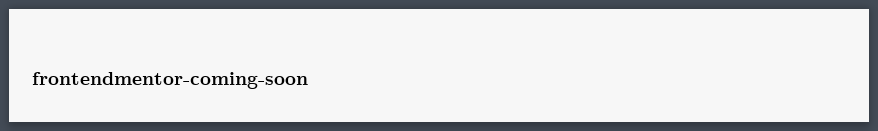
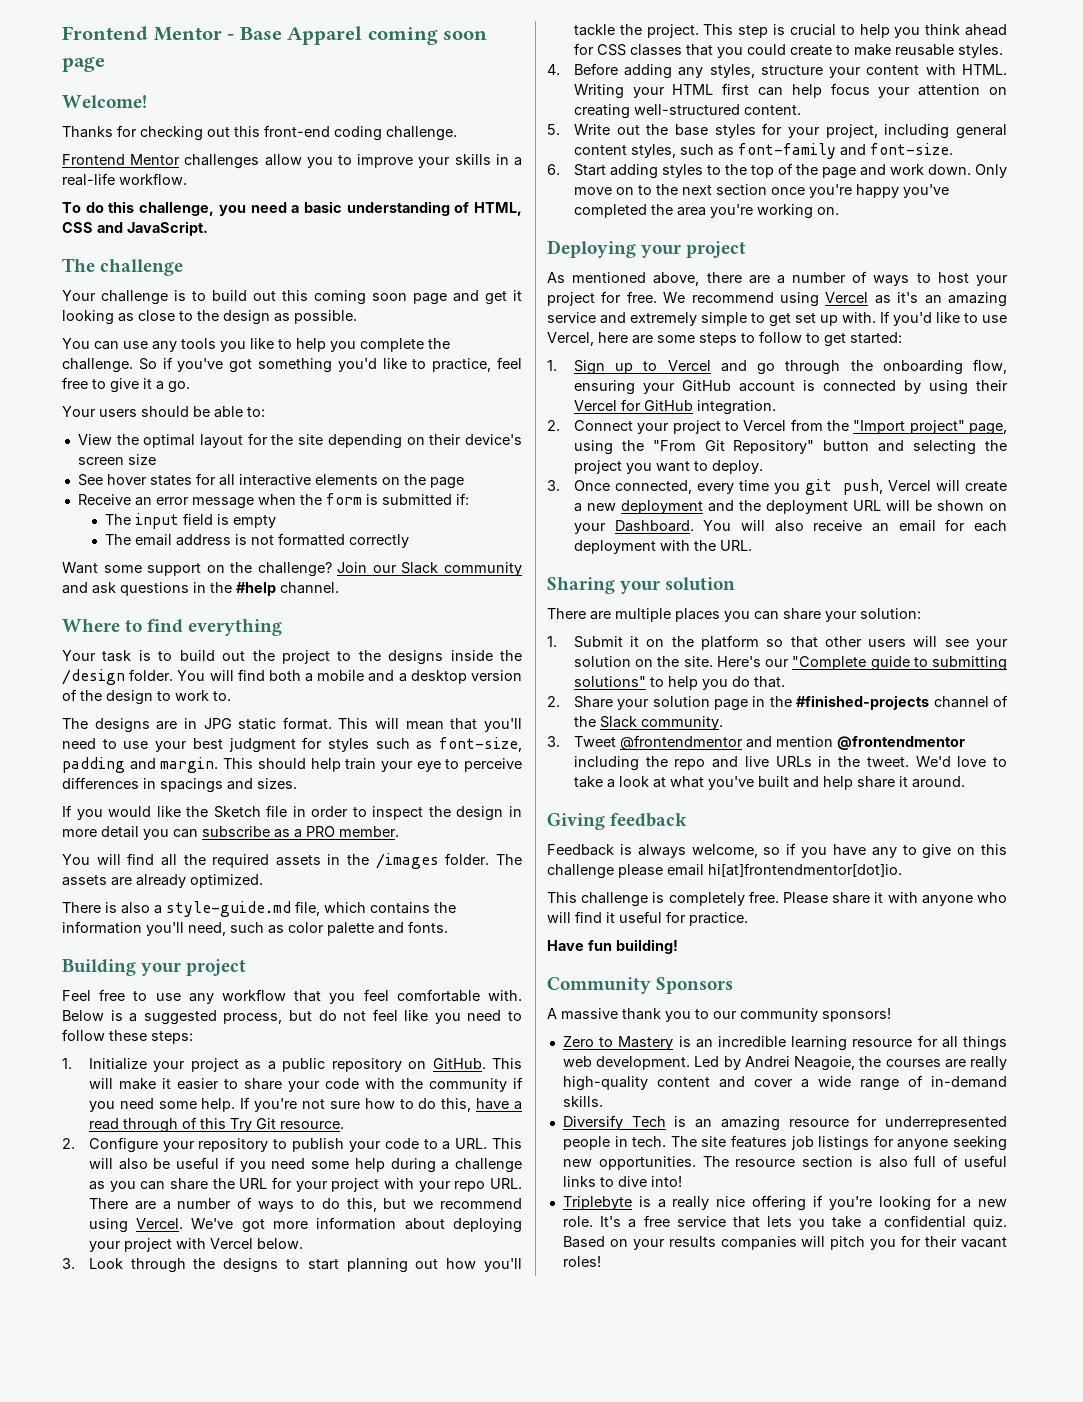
[32,72,308,89] frontendmentor-coming-soon -> [62,26,488,45] [62,57,105,72] [62,95,147,108] [62,125,457,141] [62,154,522,169] [62,173,187,186] [62,201,522,216] [62,221,208,236] [62,258,184,276] [62,290,522,305] [62,310,357,325] [62,338,450,352] [62,357,522,373] [62,377,190,393] [62,406,265,418] [77,433,522,449] [77,454,156,465] [77,473,464,489] [77,493,469,509] [104,513,276,529] [104,533,409,548] [62,562,522,577] [62,582,339,596] [62,619,283,636] [62,650,522,665] [62,669,522,685] [62,689,231,705] [62,717,522,733] [62,737,522,753] [62,757,522,773] [62,777,297,793] [62,805,522,821] [62,826,399,840] [62,853,522,869] [62,874,263,888] [62,901,456,917] [62,921,448,936] [62,959,247,976] [62,989,522,1004] [62,1009,522,1025] [62,1029,193,1044] [62,1058,522,1072] [88,1077,523,1092] [88,1097,522,1112] [88,1117,344,1133] [62,1137,522,1153] [88,1157,522,1173] [88,1177,523,1192] [88,1197,522,1212] [88,1217,522,1233] [88,1238,303,1252] [62,1258,522,1273] [573,24,1007,38] [573,43,1003,58] [547,63,1007,79] [573,83,1007,99] [573,104,801,119] [547,123,1007,139] [573,143,953,159] [547,163,1007,179] [573,184,949,198] [573,204,839,219] [547,240,747,258] [547,271,1008,286] [547,291,1007,307] [547,311,1007,327] [547,331,902,347] [547,359,1007,375] [573,380,1008,395] [573,399,776,415] [547,419,1007,435] [573,440,1007,455] [573,460,763,474] [547,479,1007,495] [573,500,1008,514] [573,519,1007,534] [573,540,752,554] [547,577,736,594] [547,608,921,622] [547,635,1008,650] [573,656,1007,671] [573,676,785,690] [547,695,1008,711] [573,716,723,730] [547,735,965,750] [573,756,1007,771] [573,776,965,790] [547,813,688,830] [547,843,1007,859] [547,863,902,879] [547,891,1007,907] [547,911,748,926] [547,939,678,954] [547,977,734,994] [547,1008,891,1022] [562,1035,1007,1051] [562,1056,1007,1071] [562,1075,1008,1091] [562,1096,603,1107] [562,1115,1007,1131] [562,1135,1007,1151] [562,1155,1008,1170] [562,1176,682,1187] [562,1195,1007,1211] [562,1215,1007,1230] [562,1235,1007,1250] [562,1256,601,1267] Frontend Mentor - Base Apparel coming soon page // Welcome! // Thanks for checking out this front-end coding challenge. // Frontend Mentor challenges allow you to improve your skills in a real-life workflow. // To do this challenge, you need a basic understanding of HTML, CSS and JavaScript. // The challenge // Your challenge is to build out this coming soon page and get it looking as close to the design as possible. // You can use any tools you like to help you complete the challenge. So if you've got something you'd like to practice, feel free to give it a go. // Your users should be able to: // View the optimal layout for the site depending on their device's screen size // See hover states for all interactive elements on the page // Receive an error message when the form is submitted if: // The input field is empty // The email address is not formatted correctly // Want some support on the challenge? Join our Slack community and ask questions in the #help channel. // Where to find everything // Your task is to build out the project to the designs inside the /design folder. You will find both a mobile and a desktop version of the design to work to. // The designs are in JPG static format. This will mean that you'll need to use your best judgment for styles such as font-size, padding and margin. This should help train your eye to perceive differences in spacings and sizes. // If you would like the Sketch file in order to inspect the design in more detail you can subscribe as a PRO member. // You will find all the required assets in the /images folder. The assets are already optimized. // There is also a style-guide.md file, which contains the information you'll need, such as color palette and fonts. // Building your project // Feel free to use any workflow that you feel comfortable with. Below is a suggested process, but do not feel like you need to follow these steps: // 1. Initialize your project as a public repository on GitHub. This will make it easier to share your code with the community if you need some help. If you're not sure how to do this, have a read through of this Try Git resource. // 2. Configure your repository to publish your code to a URL. This will also be useful if you need some help during a challenge as you can share the URL for your project with your repo URL. There are a number of ways to do this, but we recommend using Vercel. We've got more information about deploying your project with Vercel below. // 3. Look through the designs to start planning out how you'll tackle the project. This step is crucial to help you think ahead for CSS classes that you could create to make reusable styles. // 4. Before adding any styles, structure your content with HTML. Writing your HTML first can help focus your attention on creating well-structured content. // 5. Write out the base styles for your project, including general content styles, such as font-family and font-size. // 6. Start adding styles to the top of the page and work down. Only move on to the next section once you're happy you've completed the area you're working on. // Deploying your project // As mentioned above, there are a number of ways to host your project for free. We recommend using Vercel as it's an amazing service and extremely simple to get set up with. If you'd like to use Vercel, here are some steps to follow to get started: // 1. Sign up to Vercel and go through the onboarding flow, ensuring your GitHub account is connected by using their Vercel for GitHub integration. // 2. Connect your project to Vercel from the "Import project" page, using the "From Git Repository" button and selecting the project you want to deploy. // 3. Once connected, every time you git push, Vercel will create a new deployment and the deployment URL will be shown on your Dashboard. You will also receive an email for each deployment with the URL. // Sharing your solution // There are multiple places you can share your solution: // 1. Submit it on the platform so that other users will see your solution on the site. Here's our "Complete guide to submitting solutions" to help you do that. // 2. Share your solution page in the #finished-projects channel of the Slack community. // 3. Tweet @frontendmentor and mention @frontendmentor including the repo and live URLs in the tweet. We'd love to take a look at what you've built and help share it around. // Giving feedback // Feedback is always welcome, so if you have any to give on this challenge please email hi[at]frontendmentor[dot]io. // This challenge is completely free. Please share it with anyone who will find it useful for practice. // Have fun building! // Community Sponsors // A massive thank you to our community sponsors! // Zero to Mastery is an incredible learning resource for all things web development. Led by Andrei Neagoie, the courses are really high-quality content and cover a wide range of in-demand skills. // Diversify Tech is an amazing resource for underrepresented people in tech. The site features job listings for anyone seeking new opportunities. The resource section is also full of useful links to dive into! // Triplebyte is a really nice offering if you're looking for a new role. It's a free service that lets you take a confidential quiz. Based on your results companies will pitch you for their vacant roles!

